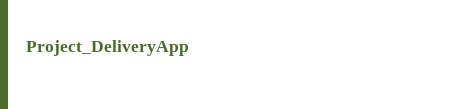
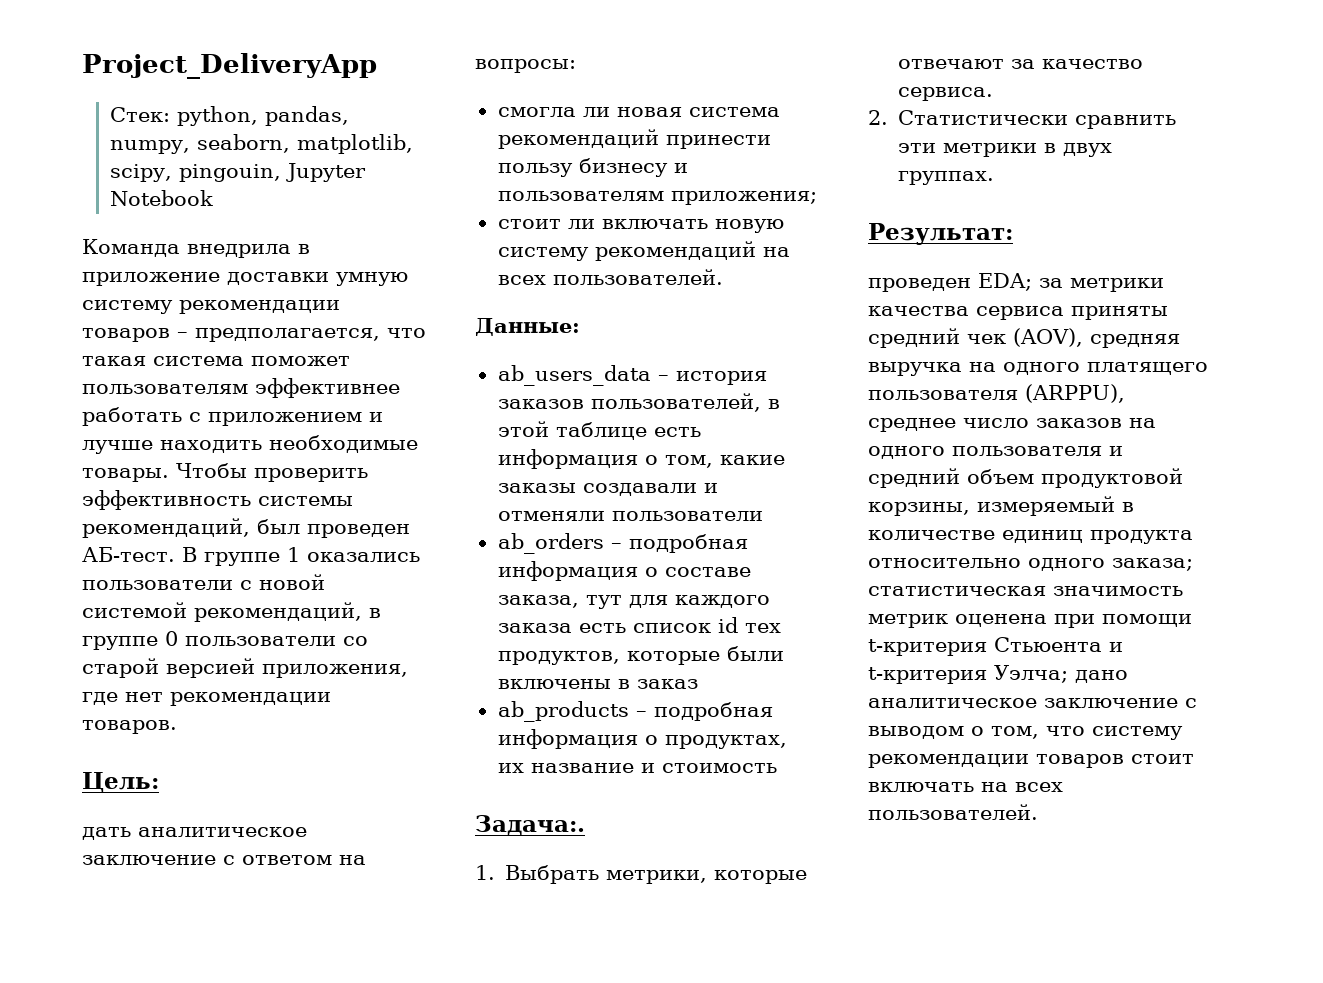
(189, 48) none -> [110,106,350,126] [110,134,414,154] [110,163,367,182] [110,190,214,206] [82,239,310,258] [82,272,408,286] [82,300,340,314] [82,328,426,342] [82,356,350,366] [82,378,400,398] [82,407,383,426] [82,435,418,454] [82,463,368,482] [82,490,353,510] [82,518,410,538] [82,547,420,566] [82,574,325,590] [82,602,381,622] [82,631,368,650] [82,658,408,678] [82,692,331,706] [82,720,177,734] [82,772,159,793] [82,827,307,840] [82,855,366,865] [475,59,576,73] [497,107,780,117] [497,129,771,149] [497,158,688,177] [497,191,817,205] [497,219,784,233] [497,241,790,261] [497,269,723,285] [475,318,580,336] [497,365,767,386] [497,393,780,412] [497,421,701,440] [497,449,785,469] [497,483,718,496] [497,511,763,521] [497,533,748,554] [497,561,751,581] [497,595,770,609] [497,617,781,633] [497,646,784,665] [497,679,698,689] [497,701,773,722] [497,729,787,749] [497,763,777,773] [475,815,585,836] [475,865,808,884] [898,59,1144,69] [898,87,994,101] [868,110,1177,129] [898,143,1113,157] [898,171,995,185] [868,223,1013,245] [868,273,1164,292] [868,306,1168,320] [868,328,1180,348] [868,362,1208,376] [868,384,1125,403] [868,418,1156,432] [868,446,1123,459] [868,468,1183,488] [868,496,1134,516] [868,530,1193,544] [868,558,1193,571] [868,586,1183,596] [868,614,1192,628] [868,637,1123,656] [868,665,1128,684] [868,698,1197,708] [868,726,1183,740] [868,754,1194,768] [868,782,1063,792] [868,804,1038,820] // Стек: python, pandas, numpy, seaborn, matplotlib, scipy, pingouin, Jupyter Notebook // Команда внедрила в приложение доставки умную систему рекомендации товаров – предполагается, что такая система поможет пользователям эффективнее работать с приложением и лучше находить необходимые товары. Чтобы проверить эффективность системы рекомендаций, был проведен АБ-тест. В группе 1 оказались пользователи с новой системой рекомендаций, в группе 0 пользователи со старой версией приложения, где нет рекомендации товаров. // Цель: // дать аналитическое заключение с ответом на вопросы: // смогла ли новая система рекомендаций принести пользу бизнесу и пользователям приложения; // стоит ли включать новую систему рекомендаций на всех пользователей. // Данные: // ab_users_data – история заказов пользователей, в этой таблице есть информация о том, какие заказы создавали и отменяли пользователи // ab_orders – подробная информация о составе заказа, тут для каждого заказа есть список id тех продуктов, которые были включены в заказ // ab_products – подробная информация о продуктах, их название и стоимость // Задача:. // 1. Выбрать метрики, которые отвечают за качество сервиса. // 2. Статистически сравнить эти метрики в двух группах. // Результат: // проведен EDA; за метрики качества сервиса приняты средний чек (AOV), средняя выручка на одного платящего пользователя (ARPPU), среднее число заказов на одного пользователя и средний объем продуктовой корзины, измеряемый в количестве единиц продукта относительно одного заказа; статистическая значимость метрик оценена при помощи t-критерия Стьюента и t-критерия Уэлча; дано аналитическое заключение с выводом о том, что систему рекомендации товаров стоит включать на всех пользователей.

